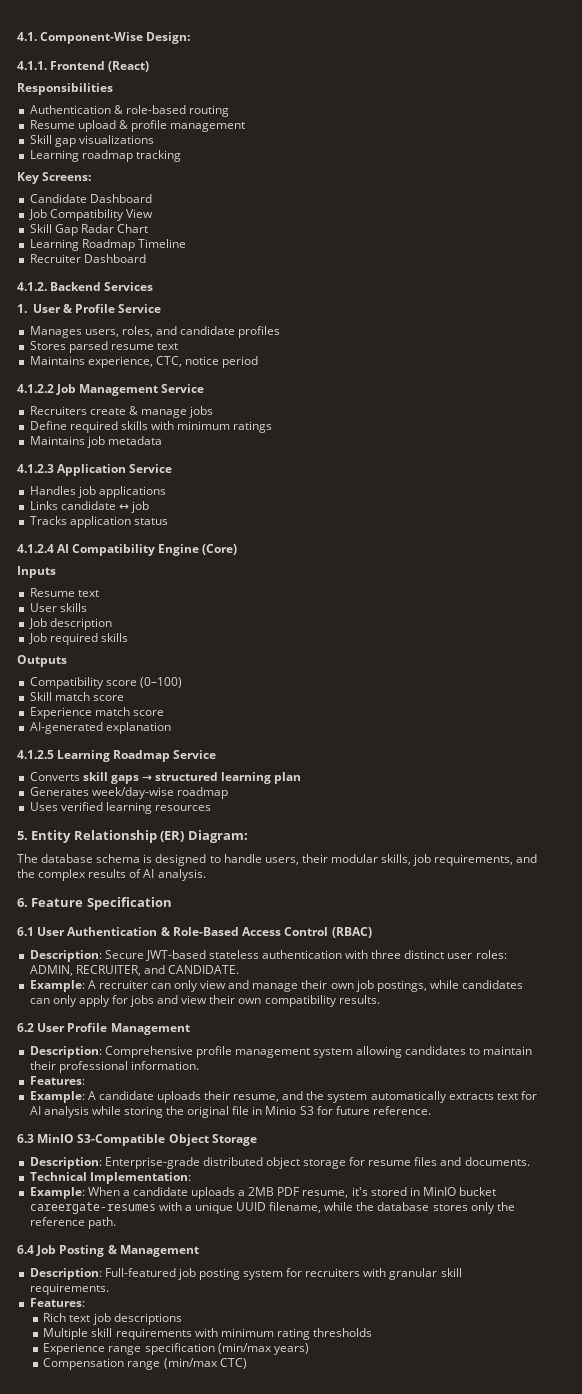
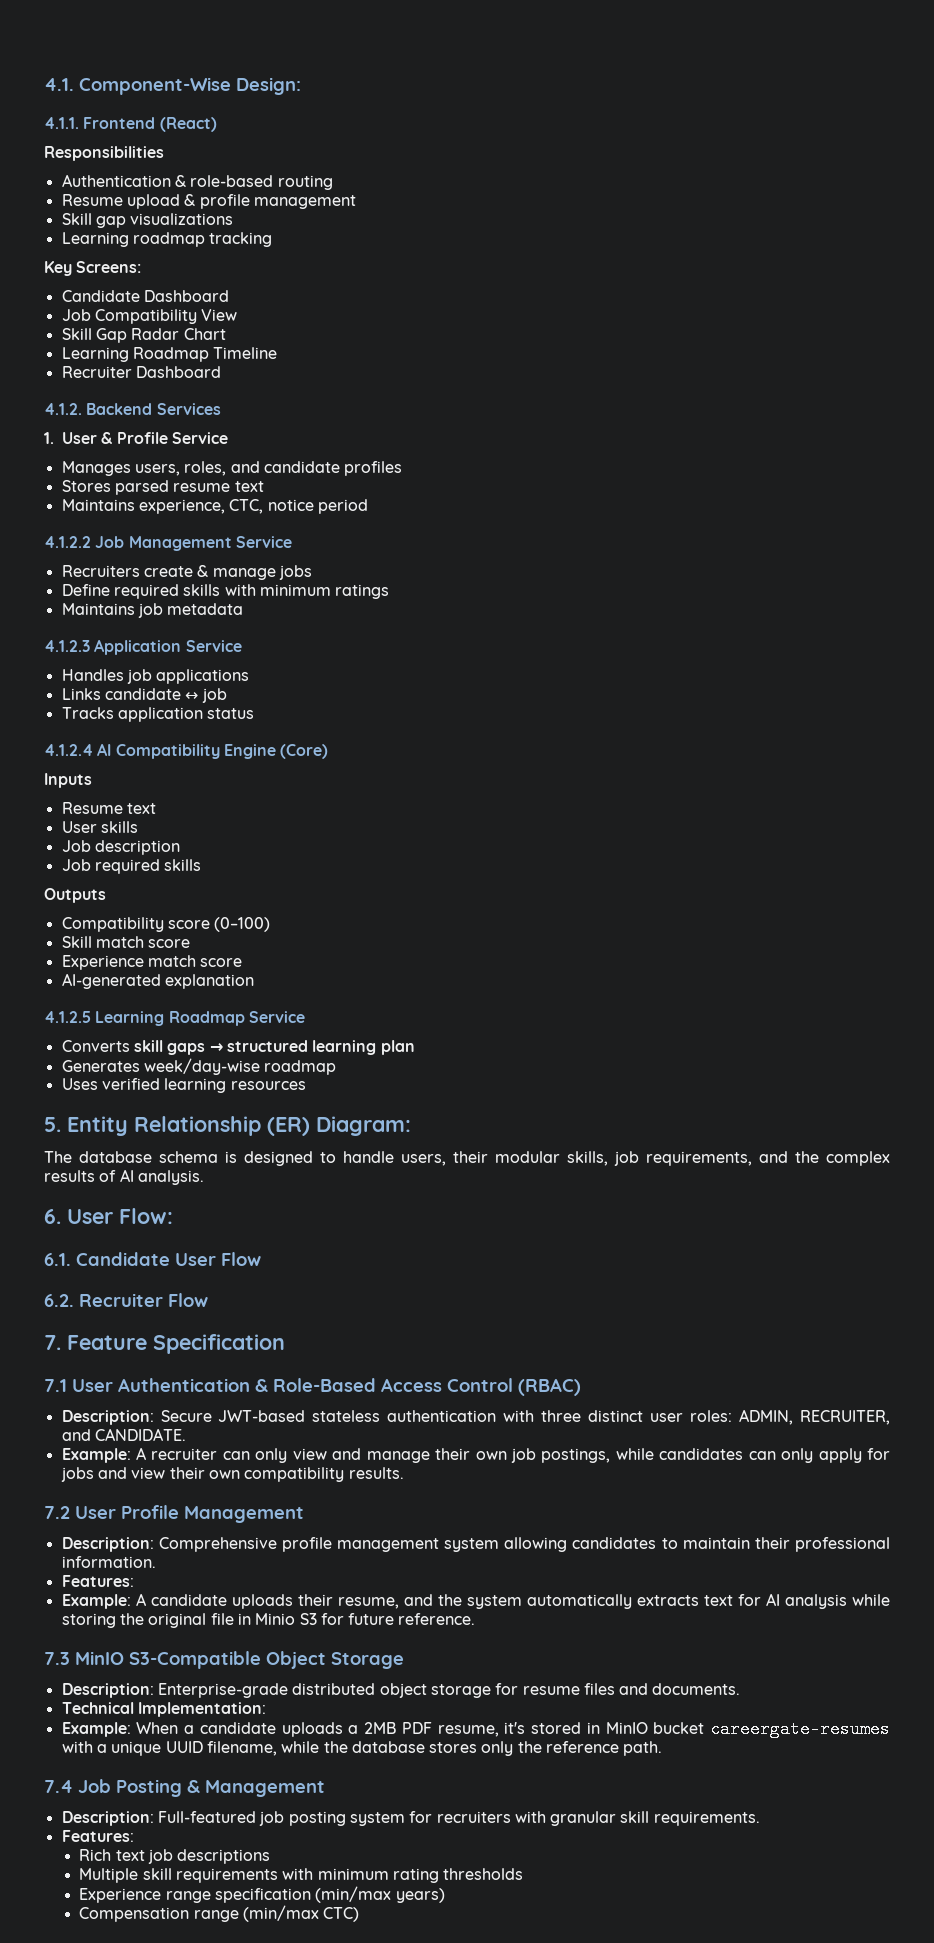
(28, 902) none -> [67,1208,173,1224] [44,1252,261,1266] [44,1293,208,1307] [44,1335,61,1350] User Flow: // 6.1. Candidate User Flow // 6.2. Recruiter Flow // 7.
[17,927,34,936] 6.1 -> [44,1379,67,1392] 7.1
[17,1023,34,1032] 6.2 -> [44,1506,70,1519] 7.2
[17,1134,34,1143] 6.3 -> [44,1652,70,1665] 7.3
[17,1245,34,1254] 6.4 -> [44,1780,73,1793] 7.4

